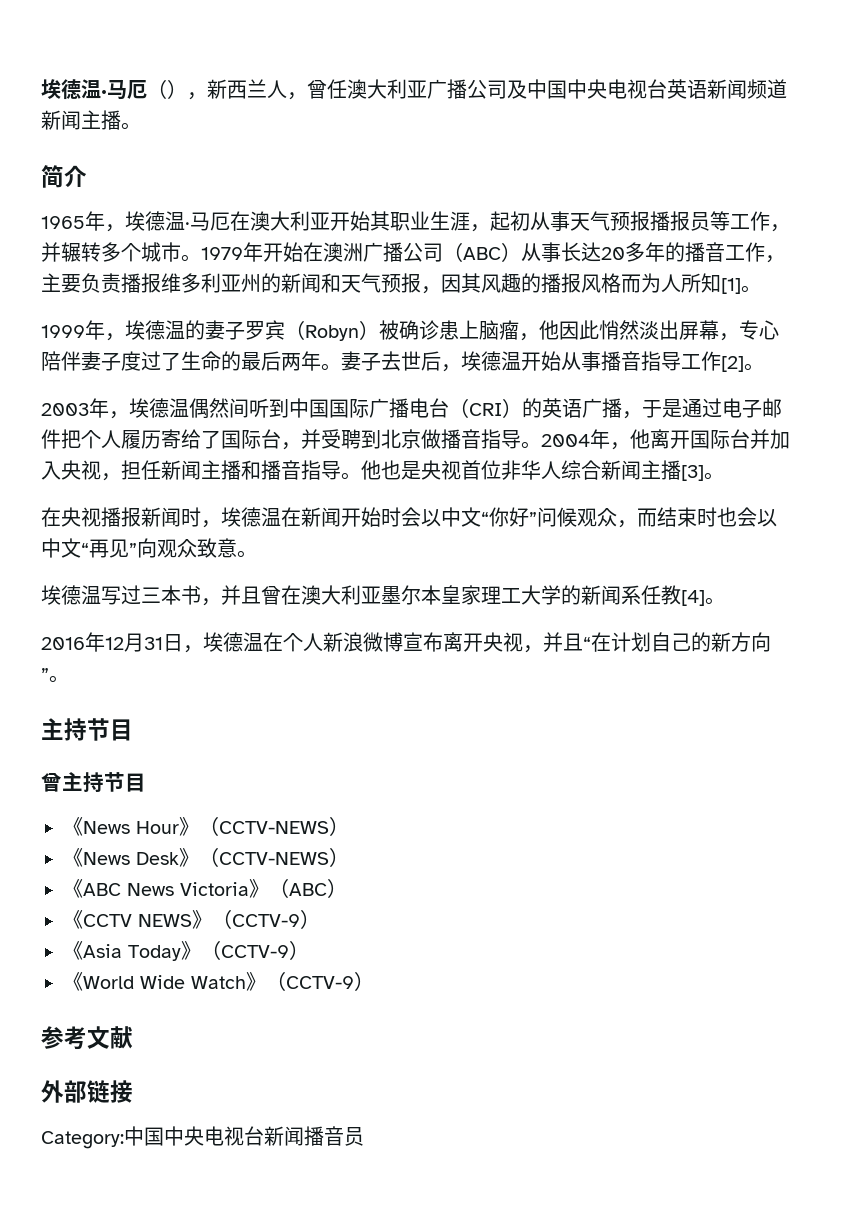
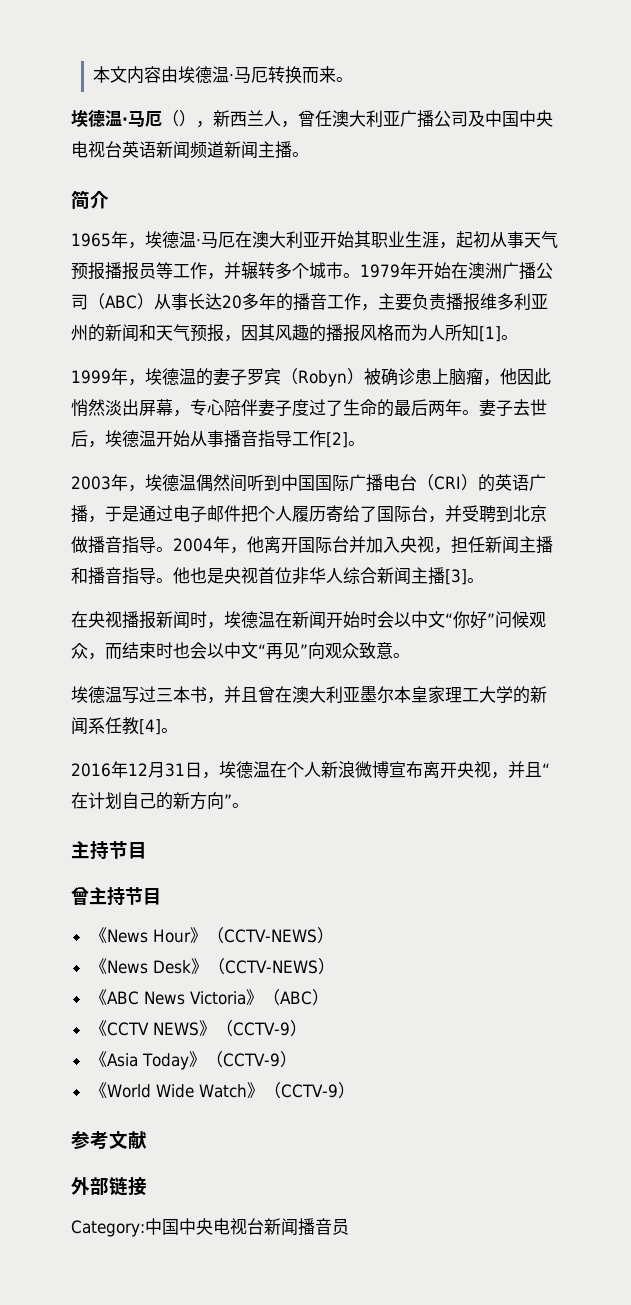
(41, 89) none -> [93,66,354,84] 本文内容由埃德温·马厄转换而来。 //

